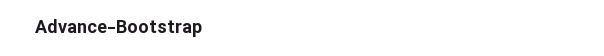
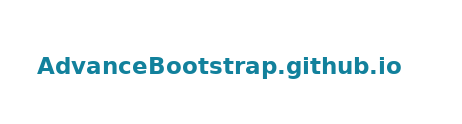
[35,19,202,37] Advance-Bootstrap -> [37,57,402,79] AdvanceBootstrap.github.io

